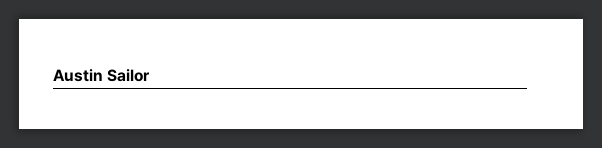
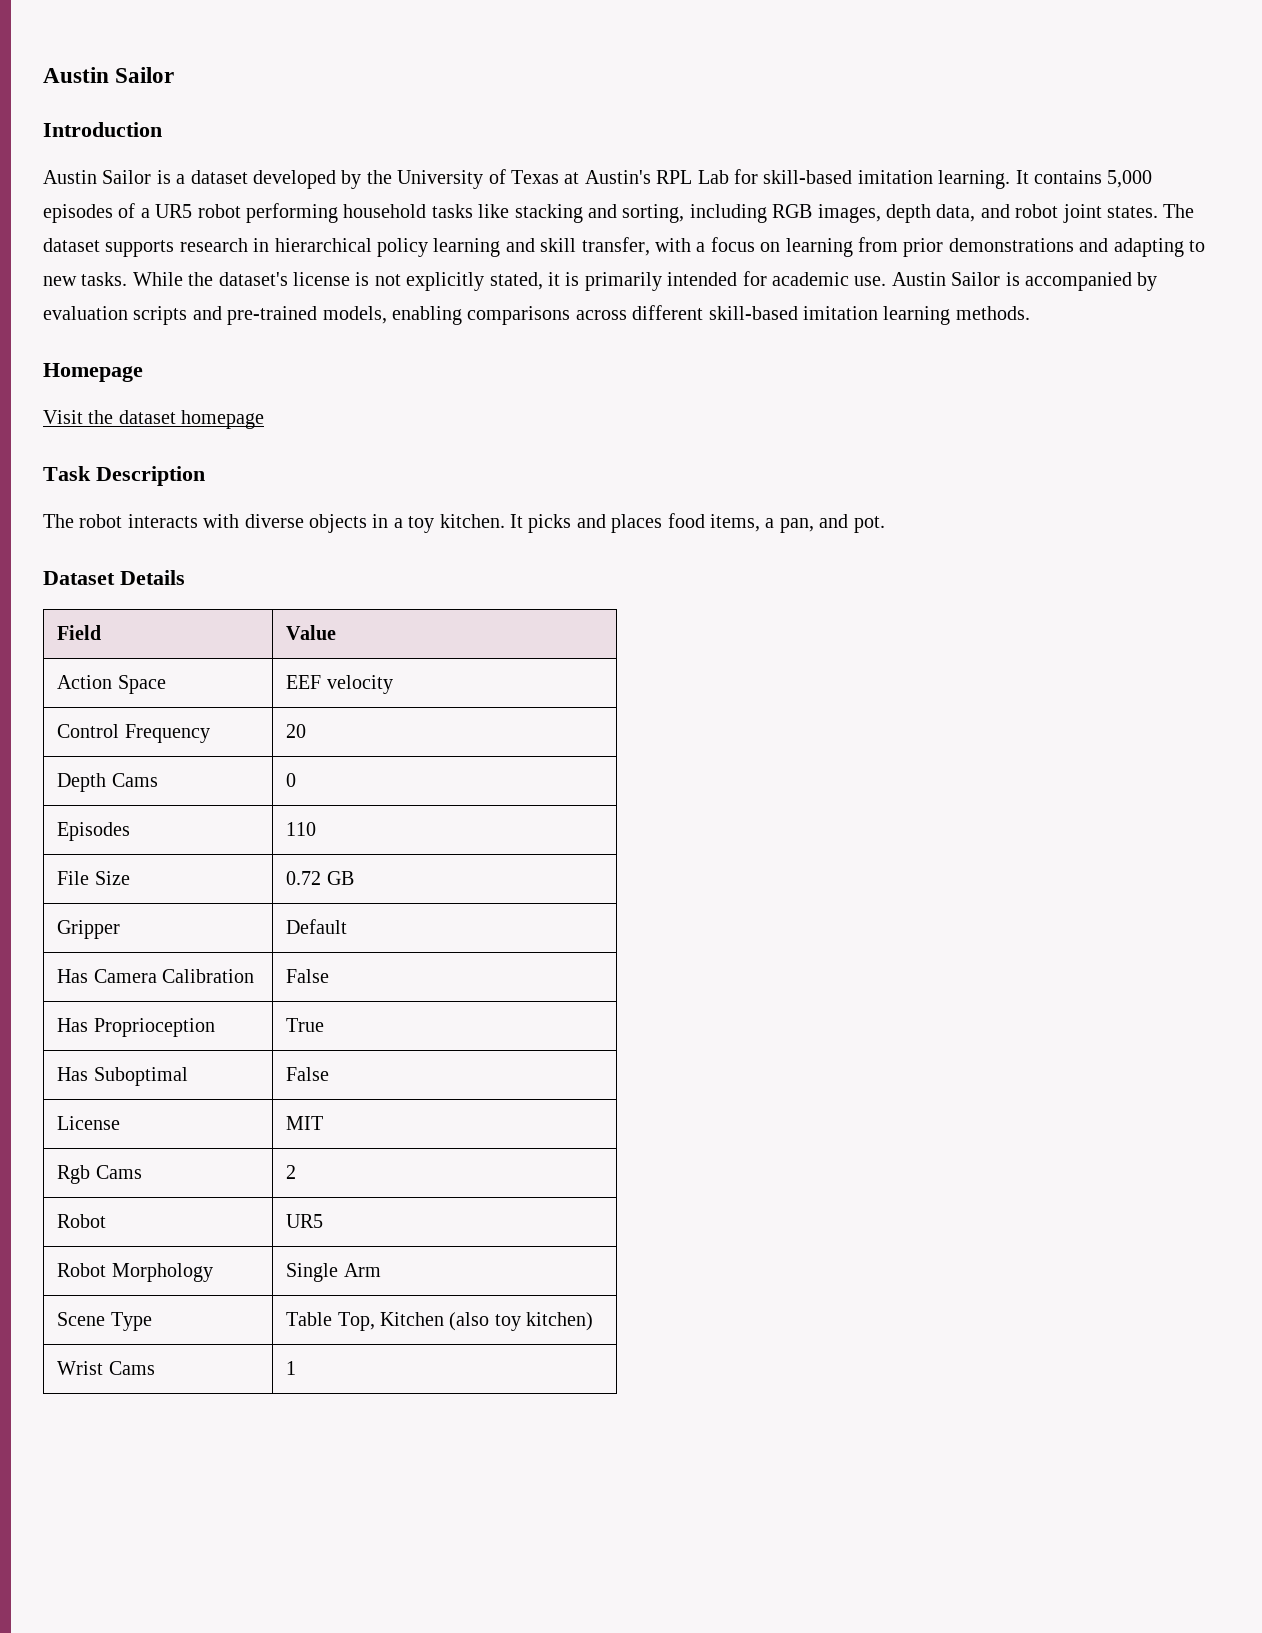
[53,69,151,82] Austin Sailor -> [43,67,175,83] [43,122,162,137] [43,169,1153,189] [43,203,1195,223] [43,237,1205,257] [43,271,1158,291] [43,305,1030,325] [43,363,143,382] [43,410,265,429] [43,466,205,486] [43,513,885,533] [43,570,185,585] [57,625,102,640] [286,625,337,640] [57,675,166,694] [286,675,393,694] [57,724,210,743] [286,724,307,738] [57,773,158,792] [286,773,297,787] [57,822,131,841] [286,822,317,836] [57,871,130,885] [286,871,354,885] [57,920,121,939] [286,919,348,934] [57,969,254,983] [286,969,330,983] [57,1018,215,1037] [286,1018,325,1032] [57,1067,188,1086] [286,1067,330,1081] [57,1116,121,1130] [286,1116,324,1130] [57,1165,142,1184] [286,1165,297,1179] [57,1214,107,1228] [286,1214,324,1228] [57,1263,213,1282] [286,1263,381,1282] [57,1312,152,1331] [286,1312,594,1331] [57,1361,155,1375] [286,1361,297,1375] Austin Sailor // Introduction // Austin Sailor is a dataset developed by the University of Texas at Austin's RPL Lab for skill-based imitation learning. It contains 5,000 episodes of a UR5 robot performing household tasks like stacking and sorting, including RGB images, depth data, and robot joint states. The dataset supports research in hierarchical policy learning and skill transfer, with a focus on learning from prior demonstrations and adapting to new tasks. While the dataset's license is not explicitly stated, it is primarily intended for academic use. Austin Sailor is accompanied by evaluation scripts and pre-trained models, enabling comparisons across different skill-based imitation learning methods. // Homepage // Visit the dataset homepage // Task Description // The robot interacts with diverse objects in a toy kitchen. It picks and places food items, a pan, and pot. // Dataset Details // Field | Value // Action Space | EEF velocity // Control Frequency | 20 // Depth Cams | 0 // Episodes | 110 // File Size | 0.72 GB // Gripper | Default // Has Camera Calibration | False // Has Proprioception | True // Has Suboptimal | False // License | MIT // Rgb Cams | 2 // Robot | UR5 // Robot Morphology | Single Arm // Scene Type | Table Top, Kitchen (also toy kitchen) // Wrist Cams | 1

